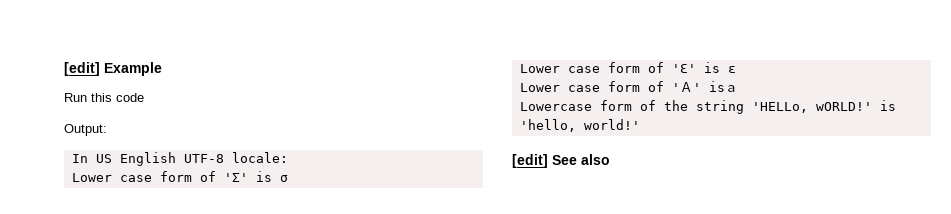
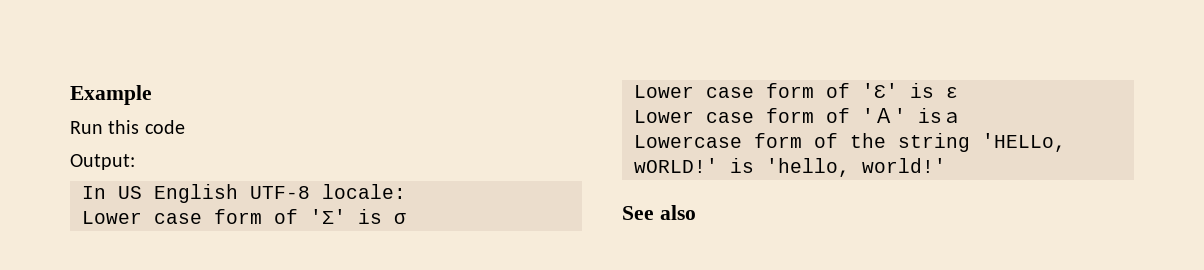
[64,62,100,76] [edit] -> (70, 95) none
[512,154,548,168] [edit] -> (946, 165) none

